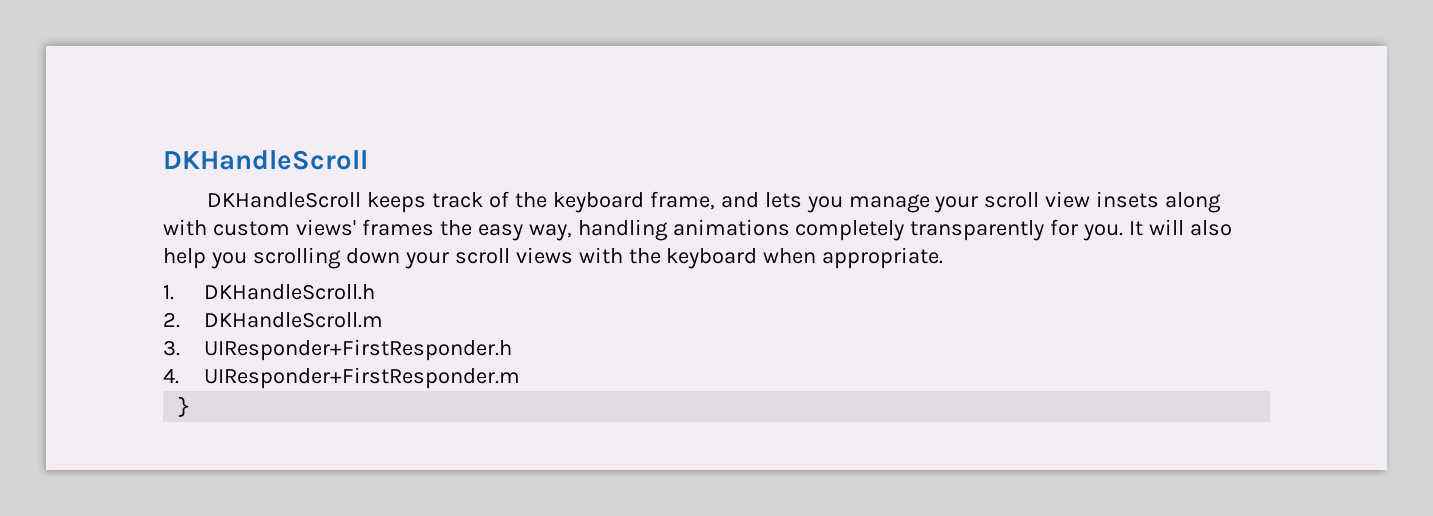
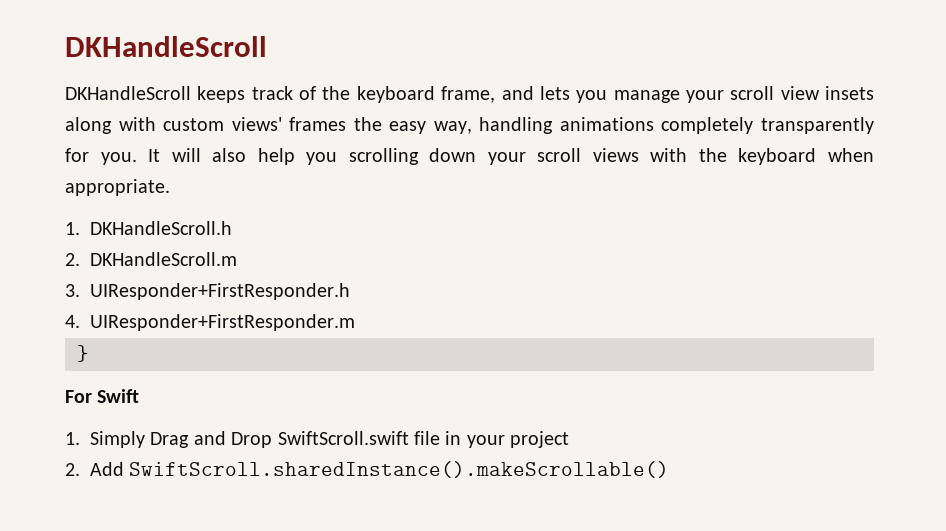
(191, 406) none -> [65,389,140,403] [65,431,570,448] [65,461,670,478] // For Swift // 1. Simply Drag and Drop SwiftScroll.swift file in your project // 2. Add SwiftScroll.sharedInstance().makeScrollable()

